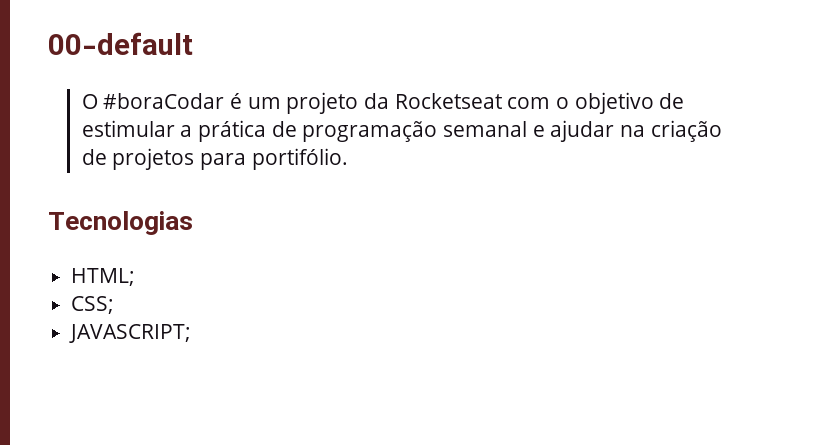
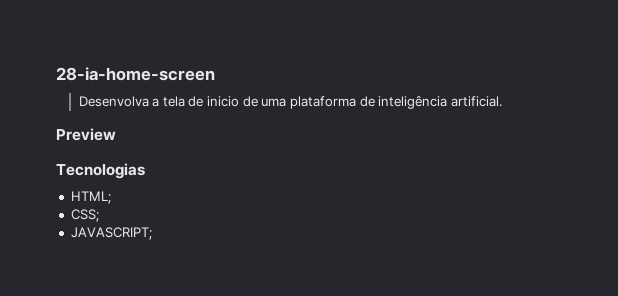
[48,32,193,55] [81,92,685,114] [81,120,722,142] [81,148,348,170] 00-default // O #boraCodar é um projeto da Rocketseat com o objetivo de estimular a prática de programação semanal e ajudar na criação de projetos para portifólio. -> [56,67,215,81] [78,95,502,109] [56,128,116,141] 28-ia-home-screen // Desenvolva a tela de inicio de uma plataforma de inteligência artificial. // Preview

